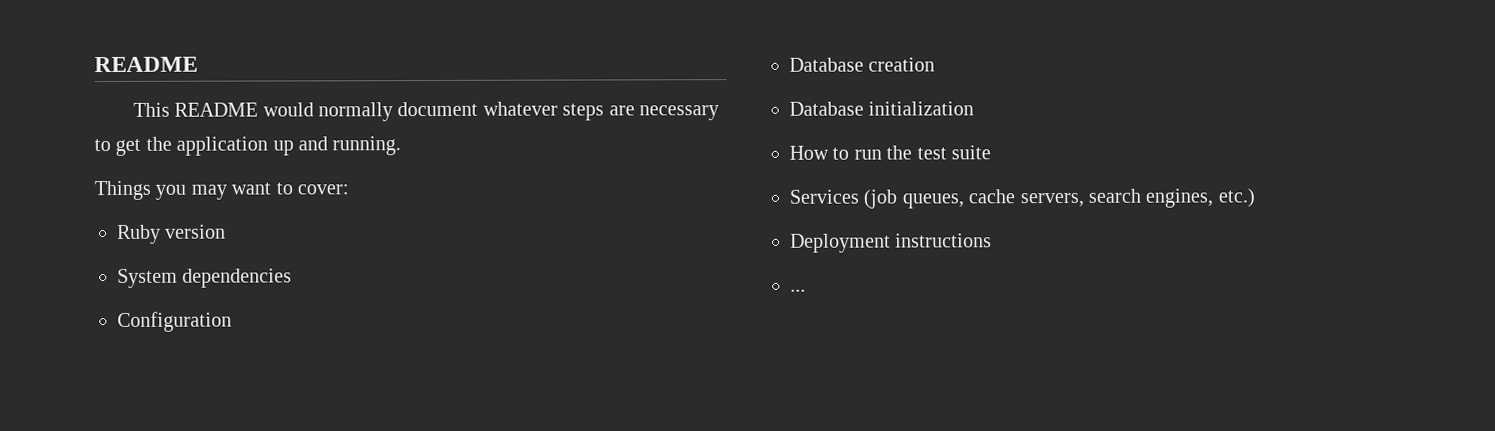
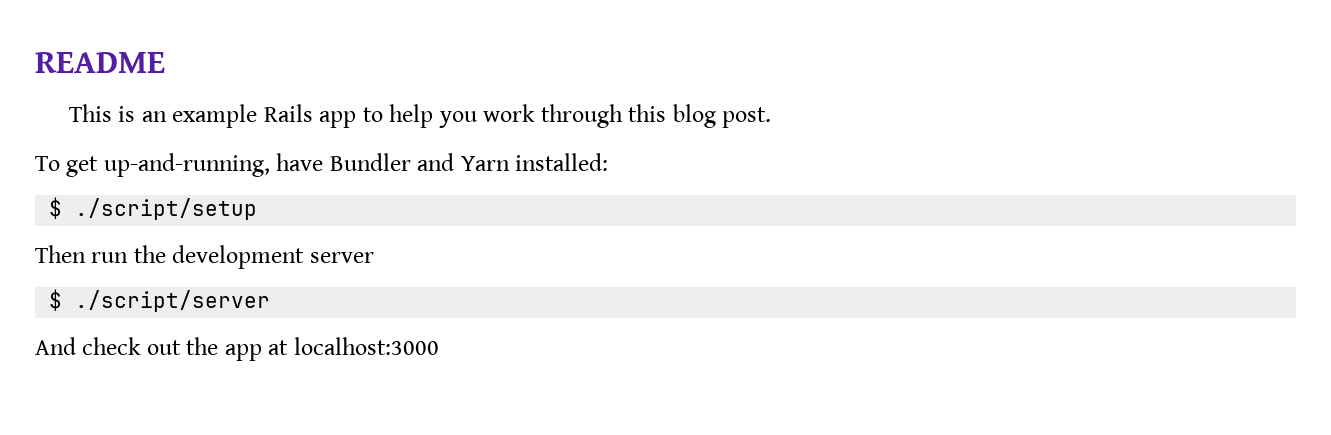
[174,101,719,122] [94,136,402,156] [94,180,349,201] [117,224,227,244] [117,268,293,288] [117,311,232,332] [789,57,936,72] [789,101,975,116] [789,145,991,160] [789,188,1255,209] [790,233,993,253] [790,288,806,292] README would normally document whatever steps are necessary to get the application up and running. // Things you may want to cover: // Ruby version // System dependencies // Configuration // Database creation // Database initialization // How to run the test suite // Services (job queues, cache servers, search engines, etc.) // Deployment instructions // ... -> [118,104,772,128] [35,153,609,177] [49,197,258,220] [35,245,374,269] [49,289,271,312] [35,337,439,361] is an example Rails app to help you work through this blog post. // To get up-and-running, have Bundler and Yarn installed: // $ ./script/setup // Then run the development server // $ ./script/server // And check out the app at localhost:3000

